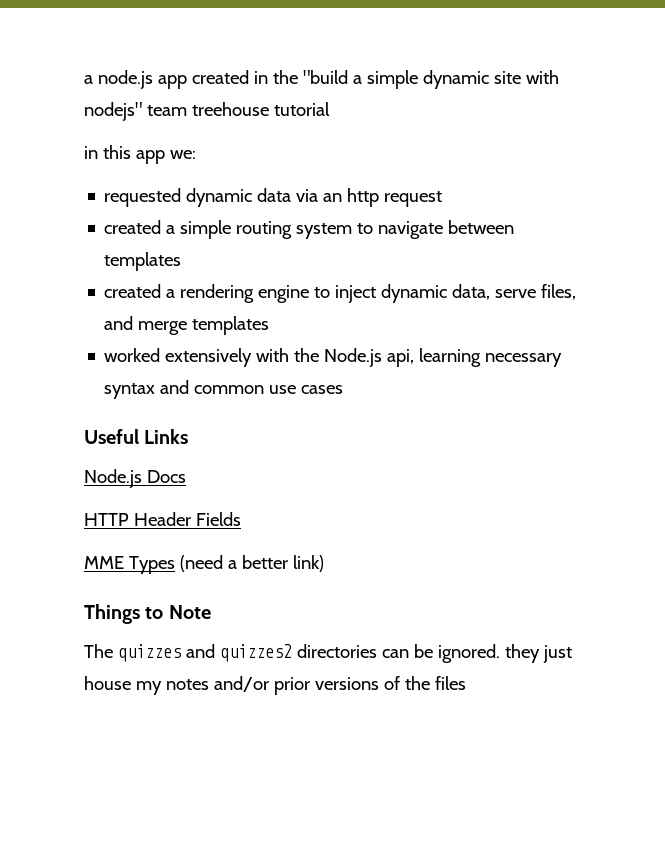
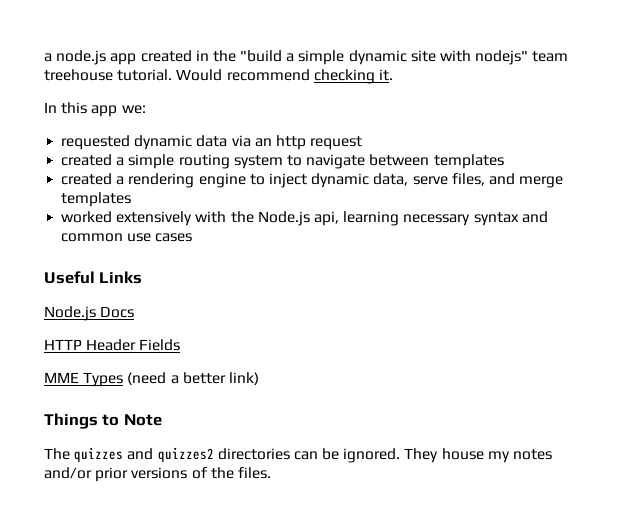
[273,102,330,116] [84,146,98,159] tutorial // in -> [117,69,393,84] [44,102,57,113] tutorial. Would recommend checking it. // In
[504,644,572,663] they just -> [404,448,439,463] They
[434,676,466,690] files -> [237,467,271,479] files.

